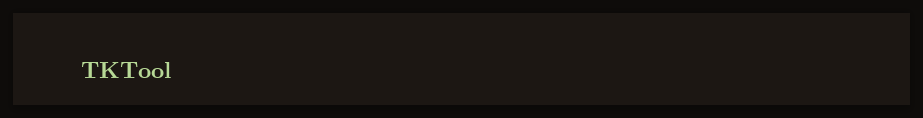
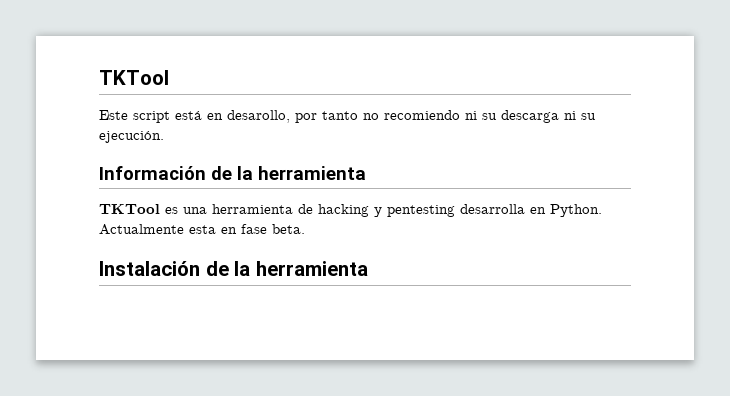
[81,62,171,78] TKTool -> [99,70,169,85] [99,110,596,123] [99,131,164,143] [99,166,366,180] [99,204,602,217] [99,224,305,235] [99,261,368,276] TKTool // Este script está en desarollo, por tanto no recomiendo ni su descarga ni su ejecución. // Información de la herramienta // TKTool es una herramienta de hacking y pentesting desarrolla en Python. Actualmente esta en fase beta. // Instalación de la herramienta

